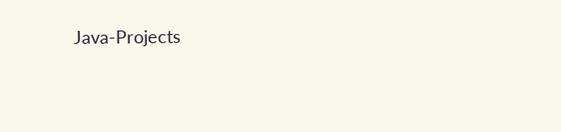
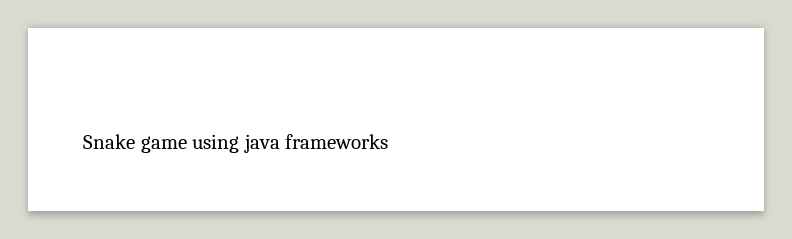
[73,29,181,47] Java-Projects -> [83,134,389,153] Snake game using java frameworks

